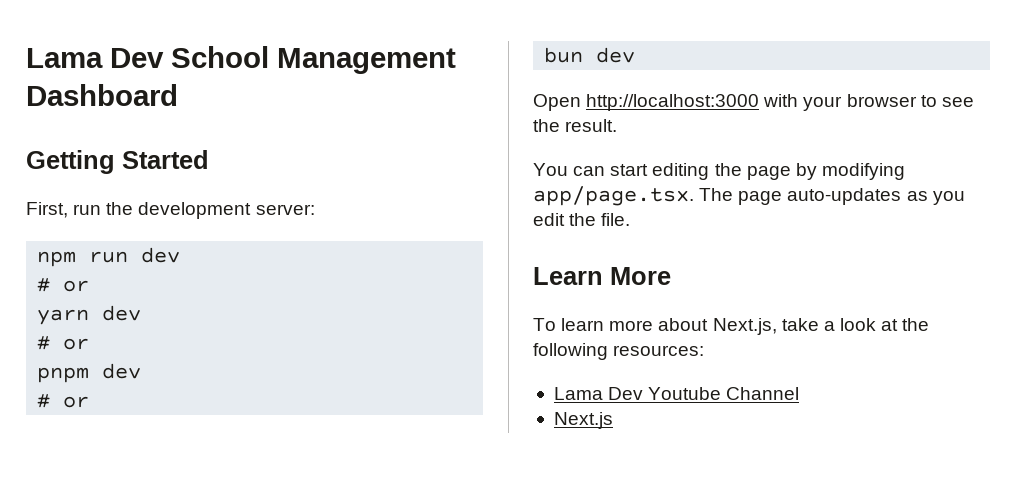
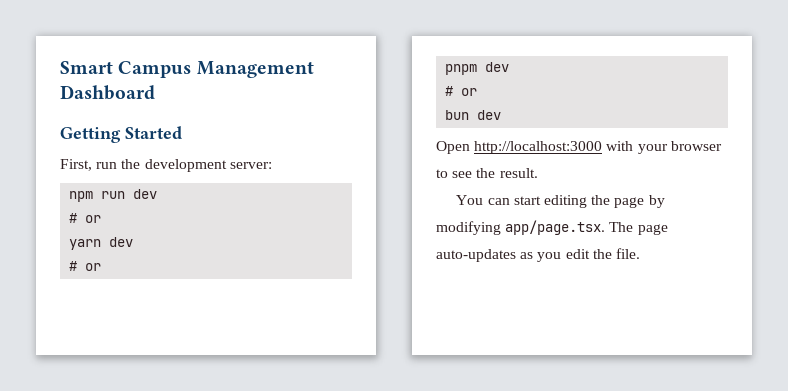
[26,46,269,68] Lama Dev School -> [60,61,192,78] Smart Campus
[533,267,671,285] [533,318,930,335] [533,343,705,360] [553,387,800,400] [553,412,613,429] // Learn More // To learn more about Next.js, take a look at the following resources: // Lama Dev Youtube Channel // Next.js -> (640, 253) none

